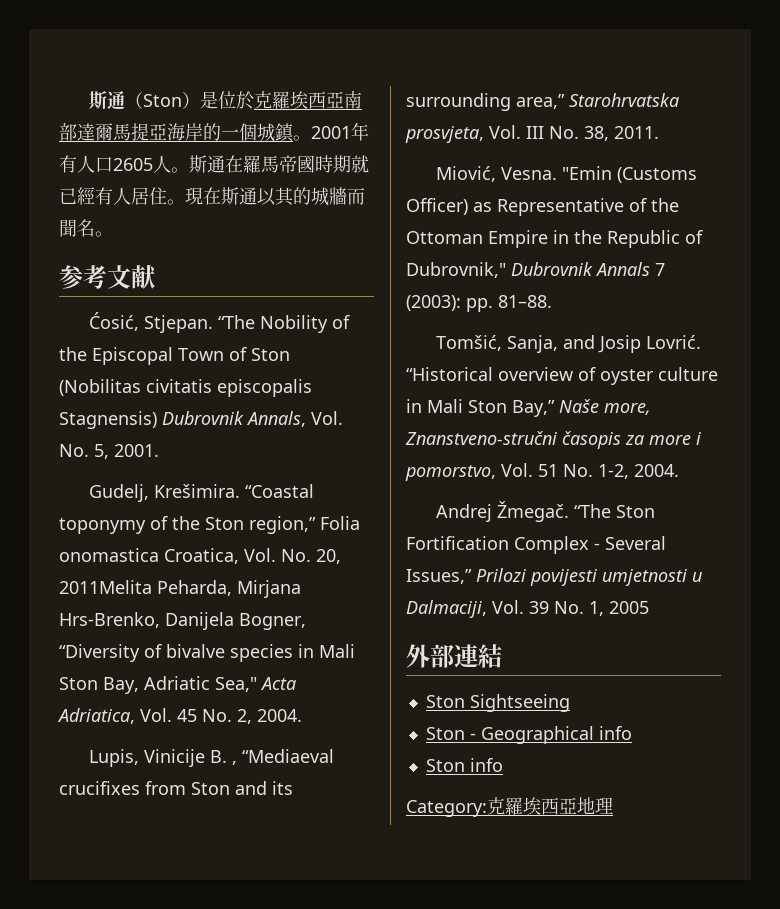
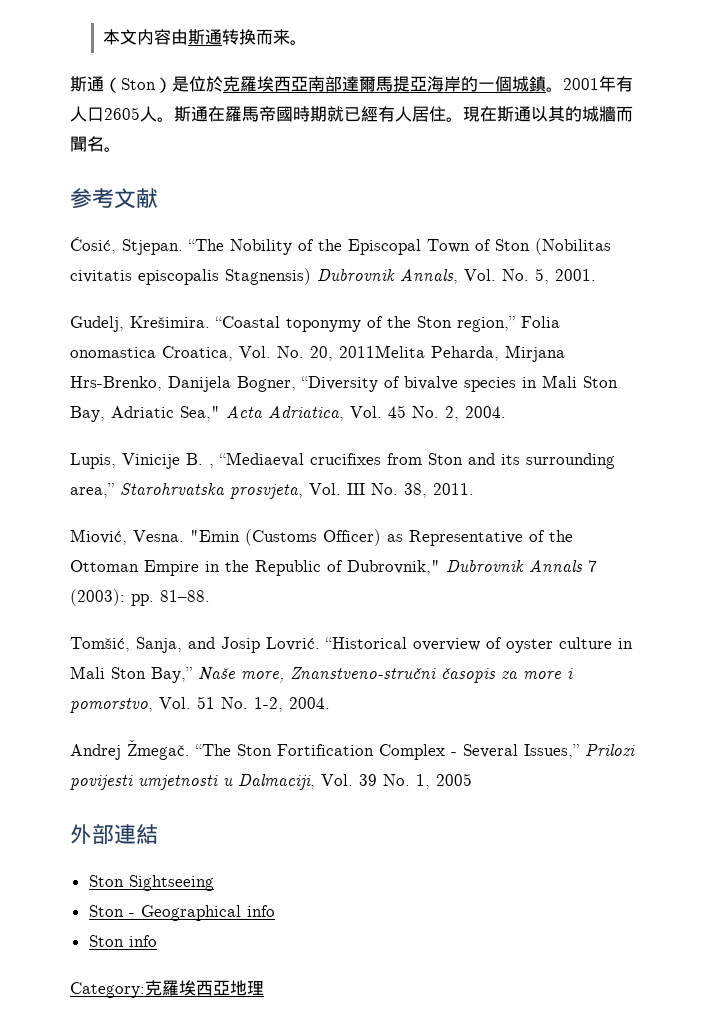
(89, 100) none -> [103,29,308,45] 本文内容由斯通转换而来。 //

